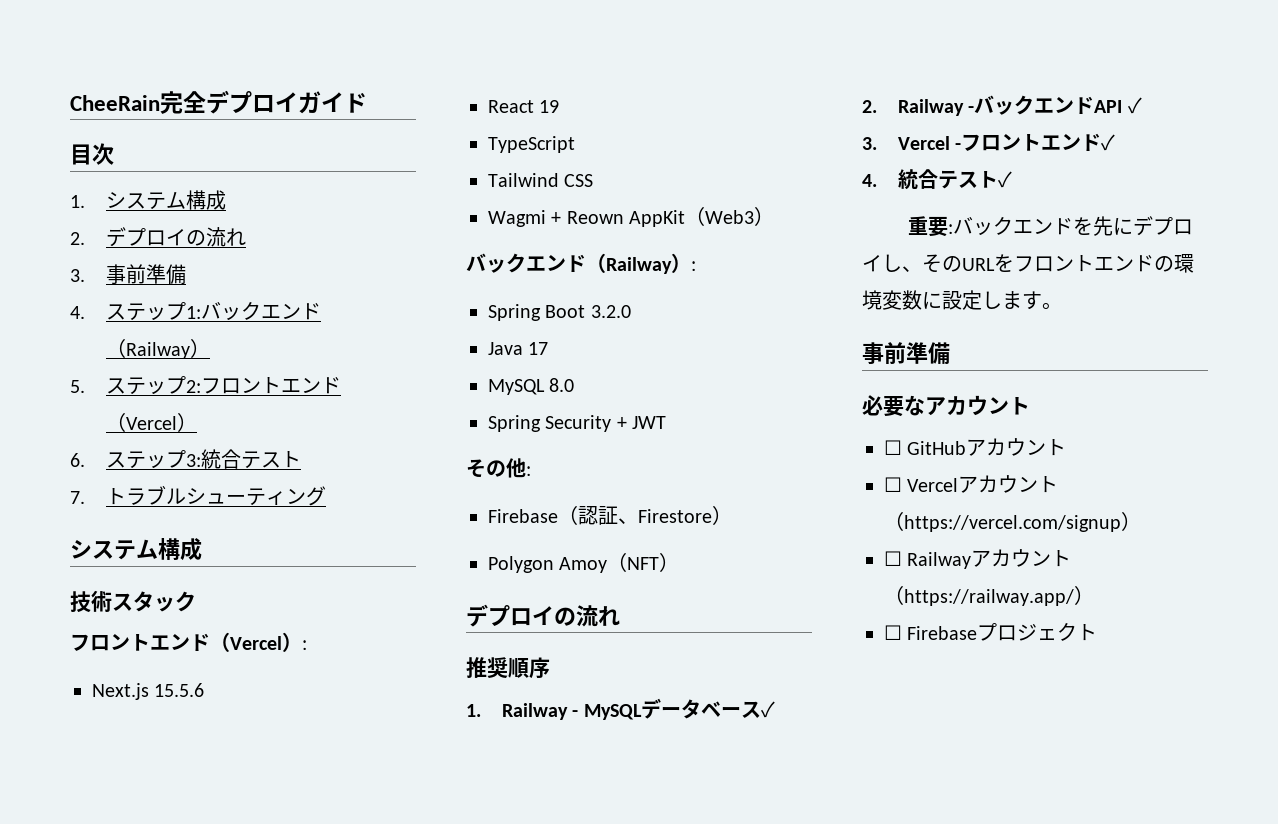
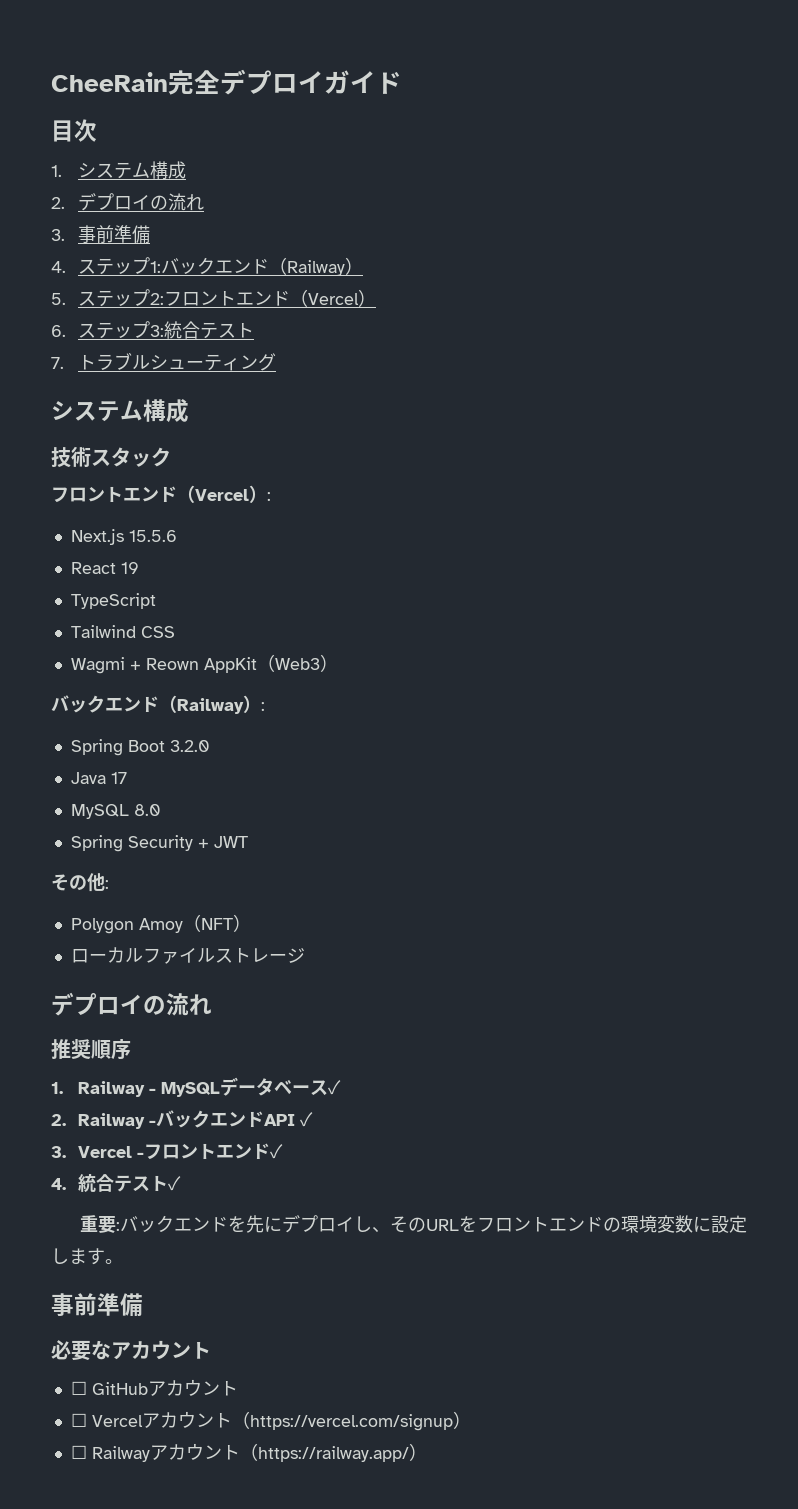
[488,505,732,525] // Firebase（認証、Firestore） -> (109, 884) none
(680, 562) none -> [70,947,305,964] // ローカルファイルストレージ
[884,622,1098,641] // ☐ Firebaseプロジェクト -> (427, 1452) none

